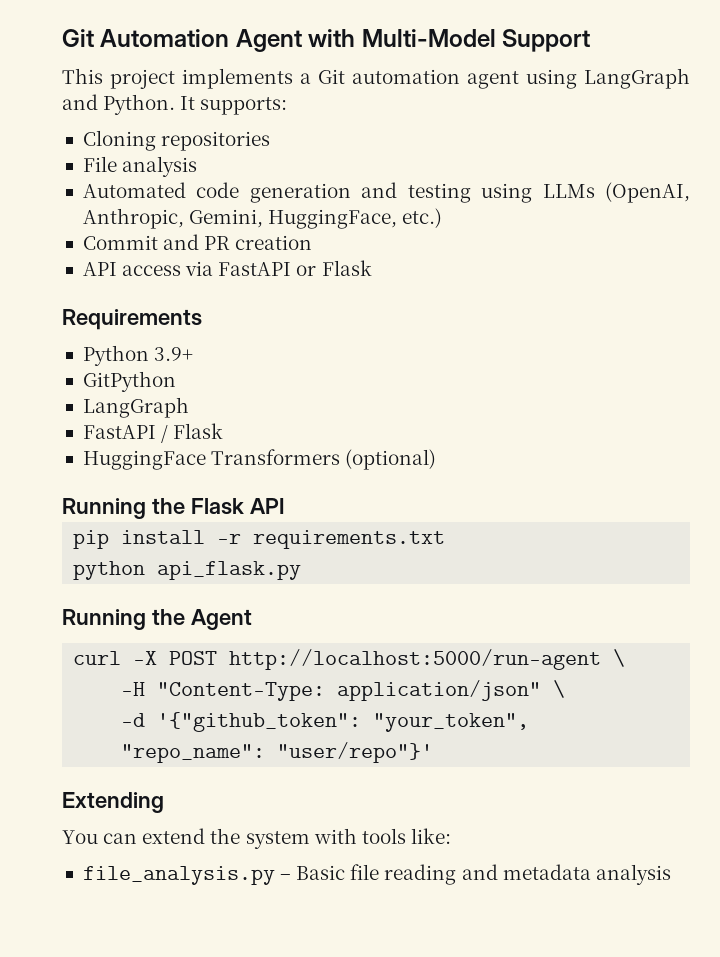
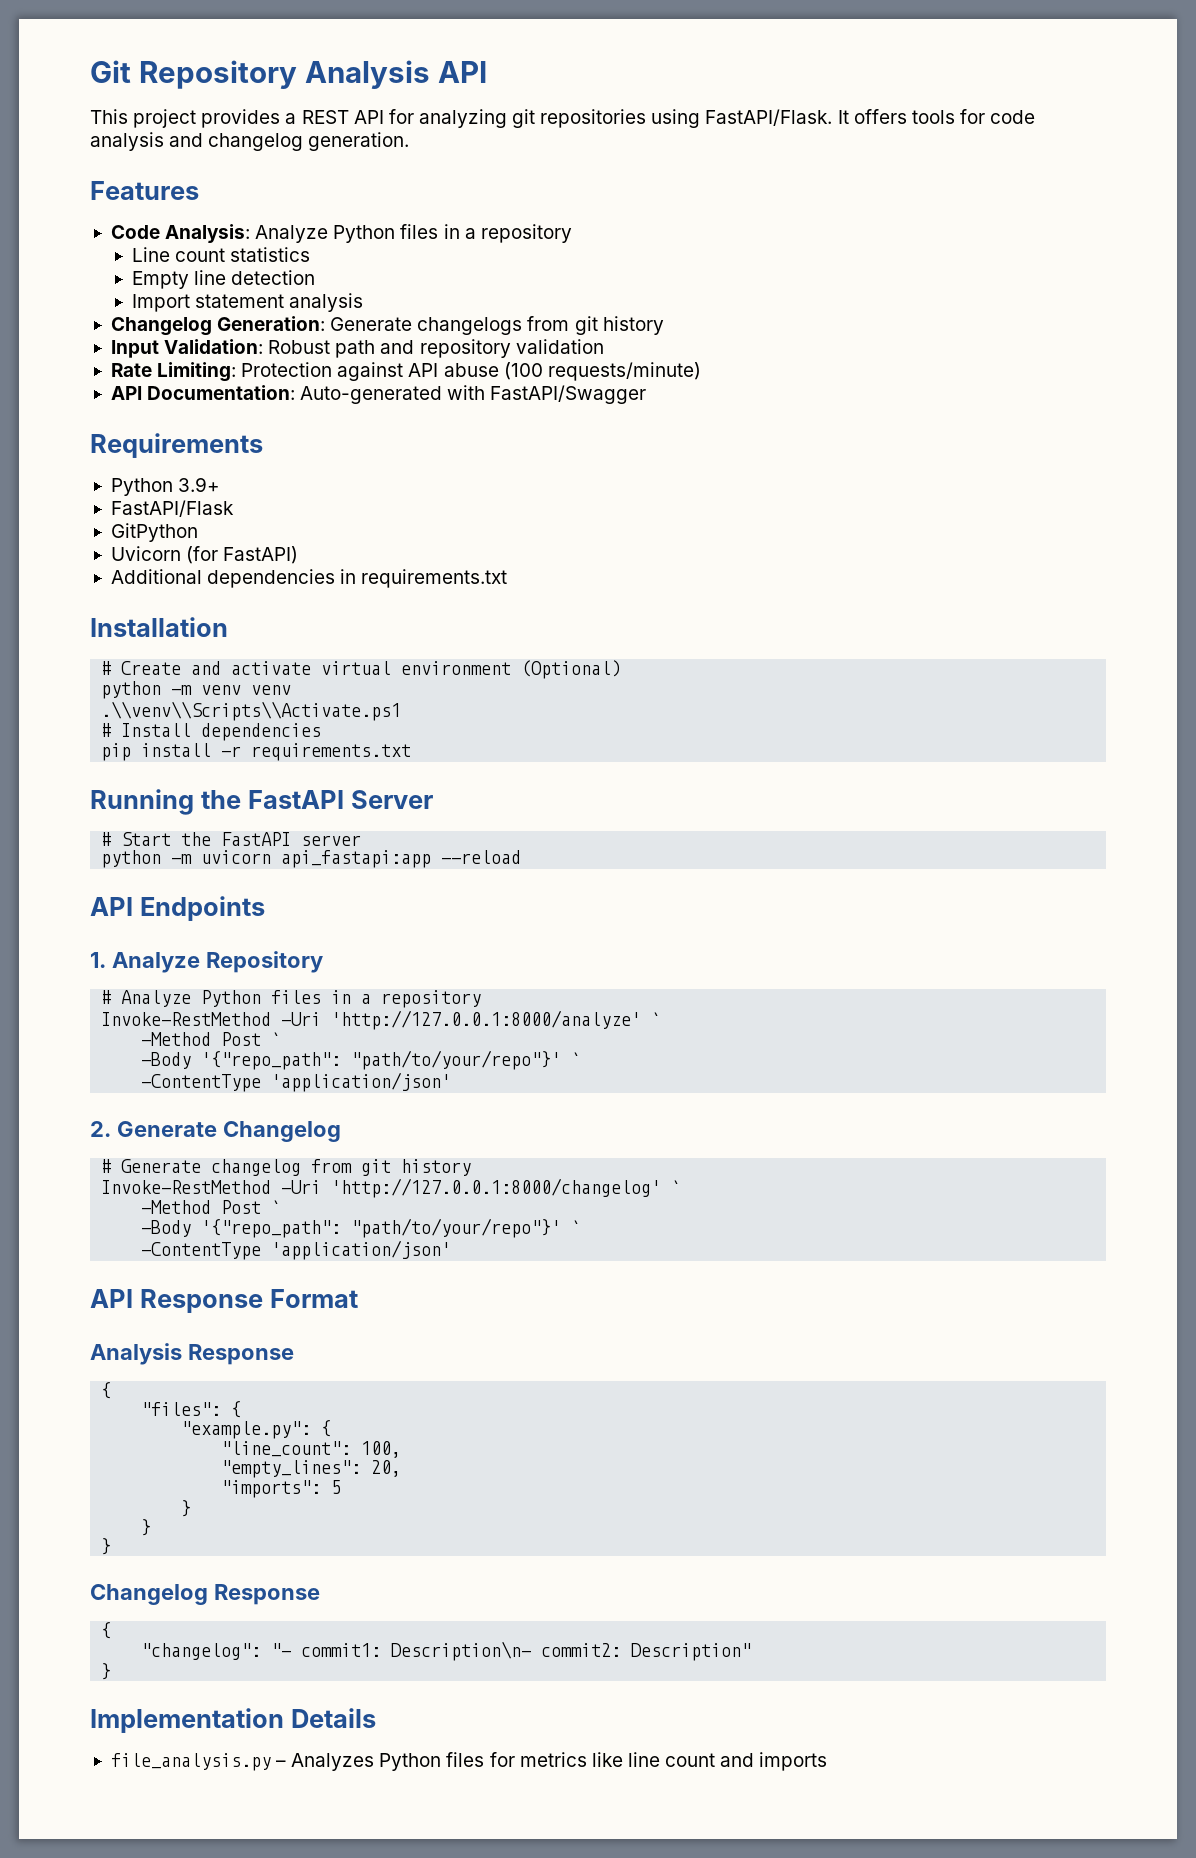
[62,29,591,52] [62,68,690,89] [62,94,288,115] [82,130,271,151] [82,156,198,177] [82,182,691,203] [82,208,443,229] [82,234,313,250] [82,260,372,276] Git Automation Agent with Multi-Model Support // This project implements a Git automation agent using LangGraph and Python. It supports: // Cloning repositories // File analysis // Automated code generation and testing using LLMs (OpenAI, Anthropic, Gemini, HuggingFace, etc.) // Commit and PR creation // API access via FastAPI or Flask -> [90,60,487,89] [90,109,1036,128] [90,132,410,151] [90,181,199,200] [110,224,572,243] [131,247,311,262] [131,270,316,289] [131,293,364,312] [110,316,664,336] [110,339,604,358] [110,362,701,382] [110,385,647,404] Git Repository Analysis API // This project provides a REST API for analyzing git repositories using FastAPI/Flask. It offers tools for code analysis and changelog generation. // Features // Code Analysis: Analyze Python files in a repository // Line count statistics // Empty line detection // Import statement analysis // Changelog Generation: Generate changelogs from git history // Input Validation: Robust path and repository validation // Rate Limiting: Protection against API abuse (100 requests/minute) // API Documentation: Auto-generated with FastAPI/Swagger
(194, 354) none -> [110,500,234,517] // FastAPI/Flask
[82,397,189,418] [82,423,224,443] [82,449,437,470] [62,498,285,519] LangGraph // FastAPI / Flask // HuggingFace Transformers (optional) // Running the Flask API -> [110,546,299,564] [110,569,508,588] [90,617,228,637] [101,660,622,679] [101,681,292,699] [101,701,402,721] [101,723,322,741] Uvicorn (for FastAPI) // Additional dependencies in requirements.txt // Installation // # Create and activate virtual environment (Optional) // python -m venv venv // .\\venv\\Scripts\\Activate.ps1 // # Install dependencies
[73,561,302,580] [62,609,252,630] [73,649,626,670] [121,680,566,701] [121,712,530,732] [121,742,434,763] [62,792,164,813] [62,828,451,849] [82,864,671,885] // python api_flask.py // Running the Agent // curl -X POST http://localhost:5000/run-agent \ // -H "Content-Type: application/json" \ // -d '{"github_token": "your_token", "repo_name": "user/repo"}' // Extending // You can extend the system with tools like: // file_analysis.py – Basic file reading and metadata analysis -> [90,789,433,815] [101,832,362,846] [101,850,522,868] [90,896,265,921] [90,951,323,973] [101,990,482,1008] [101,1010,662,1030] [141,1032,282,1046] [141,1050,582,1070] [141,1072,452,1092] [90,1121,341,1142] [101,1159,472,1176] [101,1178,682,1198] [141,1200,282,1214] [141,1218,582,1238] [141,1240,452,1260] [90,1289,358,1313] [90,1343,294,1365] [101,1382,112,1399] [141,1401,242,1418] [181,1420,332,1439] [221,1441,402,1458] [221,1460,402,1478] [221,1480,342,1498] [181,1500,192,1517] [141,1519,152,1536] [101,1538,112,1555] [90,1584,320,1605] [101,1622,112,1639] [141,1641,752,1661] [101,1663,112,1680] [90,1708,376,1733] [110,1752,828,1771] // Running the FastAPI Server // # Start the FastAPI server // python -m uvicorn api_fastapi:app --reload // API Endpoints // 1. Analyze Repository // # Analyze Python files in a repository // Invoke-RestMethod -Uri 'http://127.0.0.1:8000/analyze' ` // -Method Post ` // -Body '{"repo_path": "path/to/your/repo"}' ` // -ContentType 'application/json' // 2. Generate Changelog // # Generate changelog from git history // Invoke-RestMethod -Uri 'http://127.0.0.1:8000/changelog' ` // -Method Post ` // -Body '{"repo_path": "path/to/your/repo"}' ` // -ContentType 'application/json' // API Response Format // Analysis Response // { // "files": { // "example.py": { // "line_count": 100, // "empty_lines": 20, // "imports": 5 // } // } // } // Changelog Response // { // "changelog": "- commit1: Description\n- commit2: Description" // } // Implementation Details // file_analysis.py – Analyzes Python files for metrics like line count and imports

